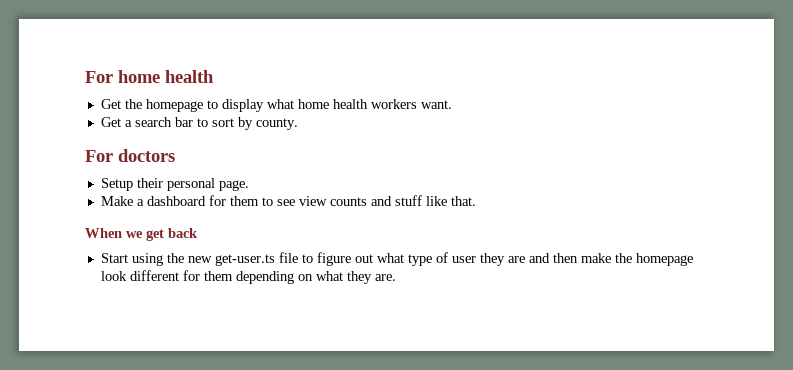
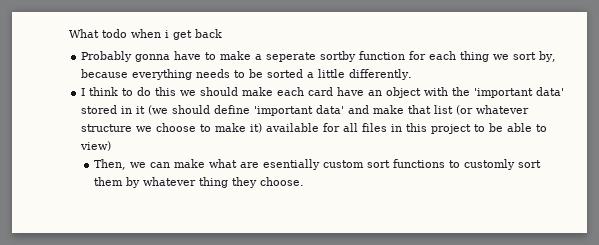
[85,70,214,83] [100,99,452,112] [100,117,298,130] [85,149,175,162] [100,178,249,191] [100,195,476,206] [85,228,198,241] [100,252,693,266] [100,270,396,284] For home health // Get the homepage to display what home health workers want. // Get a search bar to sort by county. // For doctors // Setup their personal page. // Make a dashboard for them to see view counts and stuff like that. // When we get back // Start using the new get-user.ts file to figure out what type of user they are and then make the homepage look different for them depending on what they are. -> [69,29,222,40] [81,51,557,62] [81,69,413,80] [81,87,565,98] [81,105,530,116] [81,123,548,134] [80,141,112,151] [93,159,541,170] [93,177,304,188] What todo when i get back // Probably gonna have to make a seperate sortby function for each thing we sort by, because everything needs to be sorted a little differently. // I think to do this we should make each card have an object with the 'important data' stored in it (we should define 'important data' and make that list (or whatever structure we choose to make it) available for all files in this project to be able to view) // Then, we can make what are esentially custom sort functions to customly sort them by whatever thing they choose.

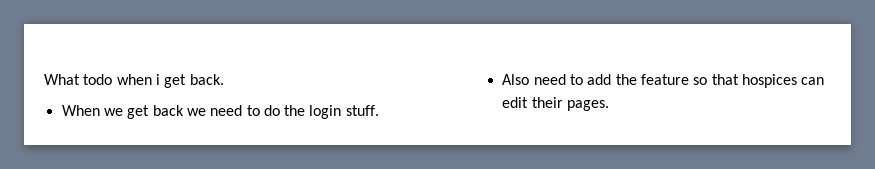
[195,29,222,38] [81,51,557,62] [81,69,413,80] [81,87,565,98] [81,105,530,116] [81,123,548,134] [80,141,112,151] [93,159,541,170] [93,177,304,188] back // Probably gonna have to make a seperate sortby function for each thing we sort by, because everything needs to be sorted a little differently. // I think to do this we should make each card have an object with the 'important data' stored in it (we should define 'important data' and make that list (or whatever structure we choose to make it) available for all files in this project to be able to view) // Then, we can make what are esentially custom sort functions to customly sort them by whatever thing they choose. -> [189,74,224,85] [61,105,379,119] [502,74,825,88] [502,97,610,111] back. // When we get back we need to do the login stuff. // Also need to add the feature so that hospices can edit their pages.

